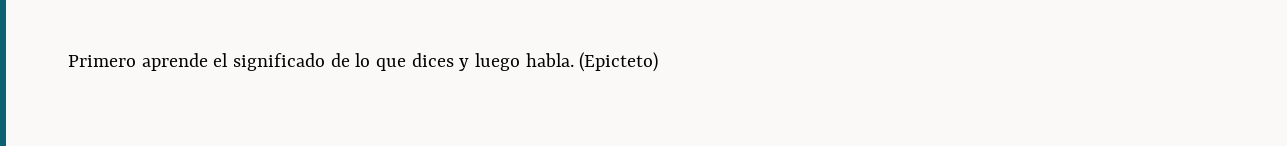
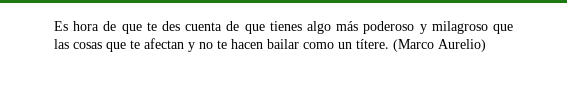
[68,52,659,72] Primero aprende el significado de lo que dices y luego habla. (Epicteto) -> [54,21,513,34] [54,38,486,52] Es hora de que te des cuenta de que tienes algo más poderoso y milagroso que las cosas que te afectan y no te hacen bailar como un títere. (Marco Aurelio)

